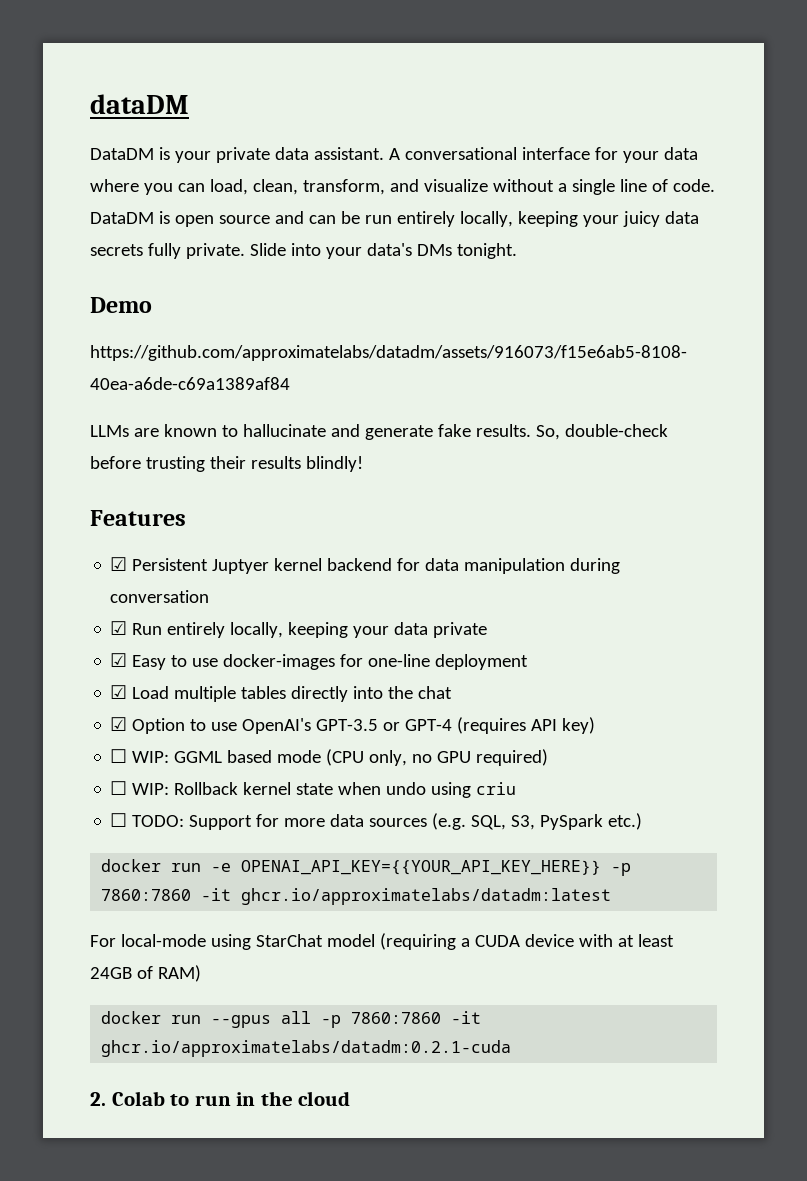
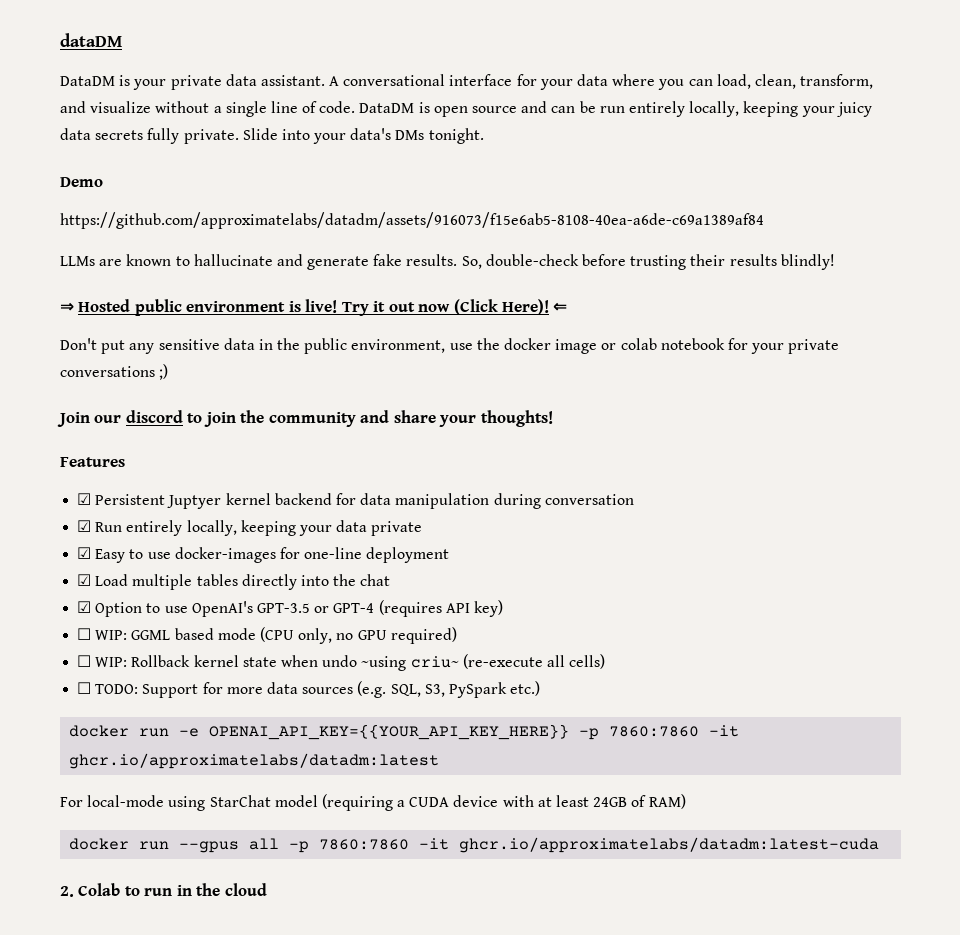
(363, 464) none -> [60,299,568,316] [60,338,840,354] [60,364,169,380] [57,410,553,427] // ⇒ Hosted public environment is live! Try it out now (Click Here)! ⇐ // Don't put any sensitive data in the public environment, use the docker image or colab notebook for your private conversations ;) // Join our discord to join the community and share your thoughts!
[431,782,517,798] using criu -> [361,654,606,671] ~using criu~ (re-execute all cells)
[101,1040,512,1057] ghcr.io/approximatelabs/datadm:0.2.1-cuda -> [459,837,880,853] ghcr.io/approximatelabs/datadm:latest-cuda

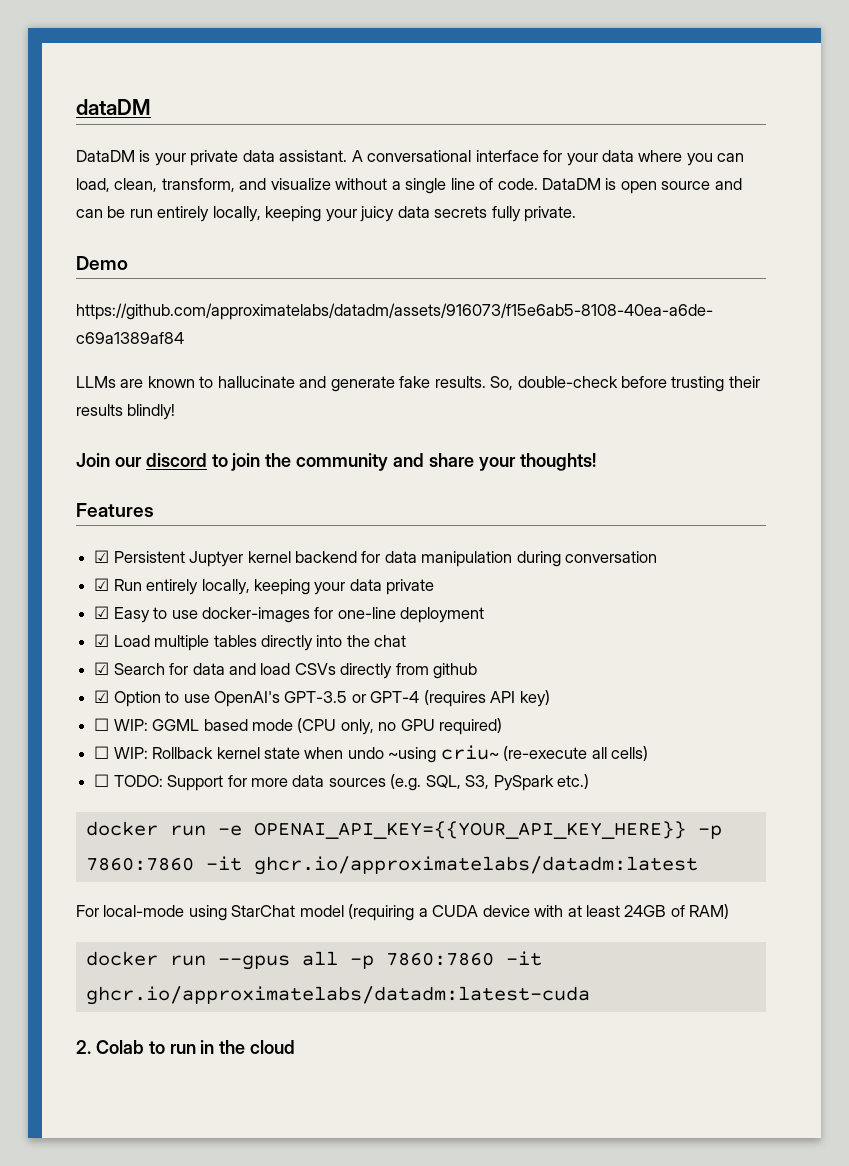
[242,128,484,144] Slide into your data's DMs tonight. -> (577, 214) none
[60,299,568,316] [60,338,840,354] [60,364,169,380] // ⇒ Hosted public environment is live! Try it out now (Click Here)! ⇐ // Don't put any sensitive data in the public environment, use the docker image or colab notebook for your private conversations ;) -> (176, 412) none
(391, 580) none -> [94,662,478,679] // ☑ Search for data and load CSVs directly from github

